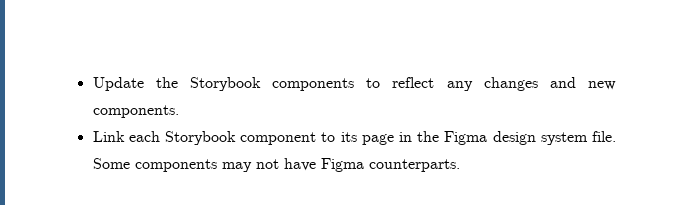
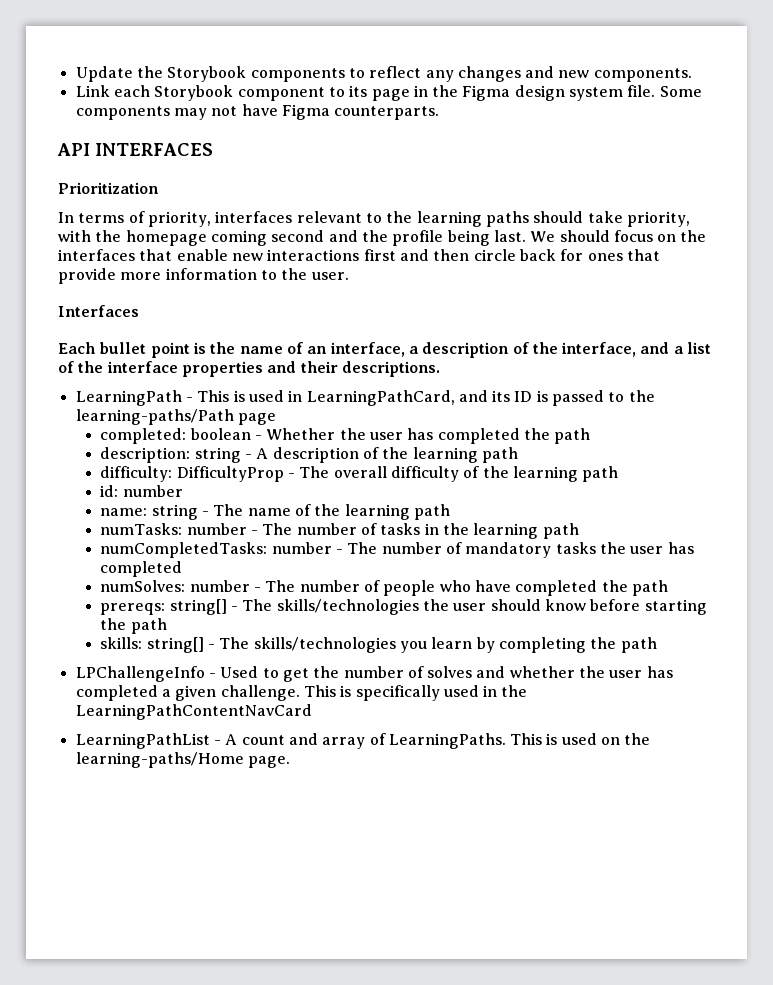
(460, 165) none -> [57,143,213,156] [58,182,159,194] [58,211,690,227] [58,230,707,246] [58,249,660,261] [58,268,349,284] [58,305,139,317] [58,342,712,358] [58,361,440,377] [75,390,655,406] [75,409,276,425] [100,428,591,444] [100,447,518,463] [100,466,619,482] [100,485,183,497] [100,504,450,520] [100,523,579,539] [100,542,694,558] [100,561,183,577] [100,580,668,596] [100,599,707,615] [100,618,167,634] [100,637,657,653] [75,666,673,682] [75,685,528,701] [75,704,312,720] [75,733,651,749] [75,752,290,768] // API INTERFACES // Prioritization // In terms of priority, interfaces relevant to the learning paths should take priority, with the homepage coming second and the profile being last. We should focus on the interfaces that enable new interactions first and then circle back for ones that provide more information to the user. // Interfaces // Each bullet point is the name of an interface, a description of the interface, and a list of the interface properties and their descriptions. // LearningPath - This is used in LearningPathCard, and its ID is passed to the learning-paths/Path page // completed: boolean - Whether the user has completed the path // description: string - A description of the learning path // difficulty: DifficultyProp - The overall difficulty of the learning path // id: number // name: string - The name of the learning path // numTasks: number - The number of tasks in the learning path // numCompletedTasks: number - The number of mandatory tasks the user has completed // numSolves: number - The number of people who have completed the path // prereqs: string[] - The skills/technologies the user should know before starting the path // skills: string[] - The skills/technologies you learn by completing the path // LPChallengeInfo - Used to get the number of solves and whether the user has completed a given challenge. This is specifically used in the LearningPathContentNavCard // LearningPathList - A count and array of LearningPaths. This is used on the learning-paths/Home page.

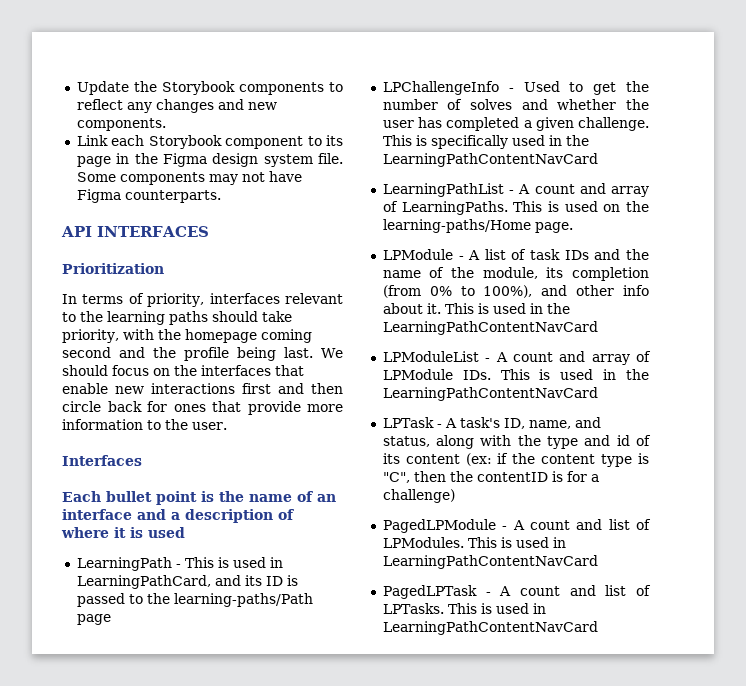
[329,342,405,357] interface, -> [62,509,166,520] interface and
[532,342,712,357] [58,361,440,377] the interface, and a list of the interface properties and their descriptions. -> [61,527,185,538] where it is used
[100,428,591,444] [100,447,518,463] [100,466,619,482] [100,485,183,497] [100,504,450,520] [100,523,579,539] [100,542,694,558] [100,561,183,577] [100,580,668,596] [100,599,707,615] [100,618,167,634] [100,637,657,653] // completed: boolean - Whether the user has completed the path // description: string - A description of the learning path // difficulty: DifficultyProp - The overall difficulty of the learning path // id: number // name: string - The name of the learning path // numTasks: number - The number of tasks in the learning path // numCompletedTasks: number - The number of mandatory tasks the user has completed // numSolves: number - The number of people who have completed the path // prereqs: string[] - The skills/technologies the user should know before starting the path // skills: string[] - The skills/technologies you learn by completing the path -> (111, 619) none
(290, 762) none -> [382,249,649,260] [382,267,649,281] [382,285,649,298] [382,303,570,314] [382,321,598,335] [382,351,651,365] [382,369,649,380] [382,387,598,401] [382,417,601,429] [382,435,651,449] [382,453,649,467] [382,471,599,483] [382,489,455,503] [382,519,651,533] [382,537,566,548] [382,555,598,569] [382,585,651,599] [382,603,546,614] [382,621,598,635] // LPModule - A list of task IDs and the name of the module, its completion (from 0% to 100%), and other info about it. This is used in the LearningPathContentNavCard // LPModuleList - A count and array of LPModule IDs. This is used in the LearningPathContentNavCard // LPTask - A task's ID, name, and status, along with the type and id of its content (ex: if the content type is "C", then the contentID is for a challenge) // PagedLPModule - A count and list of LPModules. This is used in LearningPathContentNavCard // PagedLPTask - A count and list of LPTasks. This is used in LearningPathContentNavCard

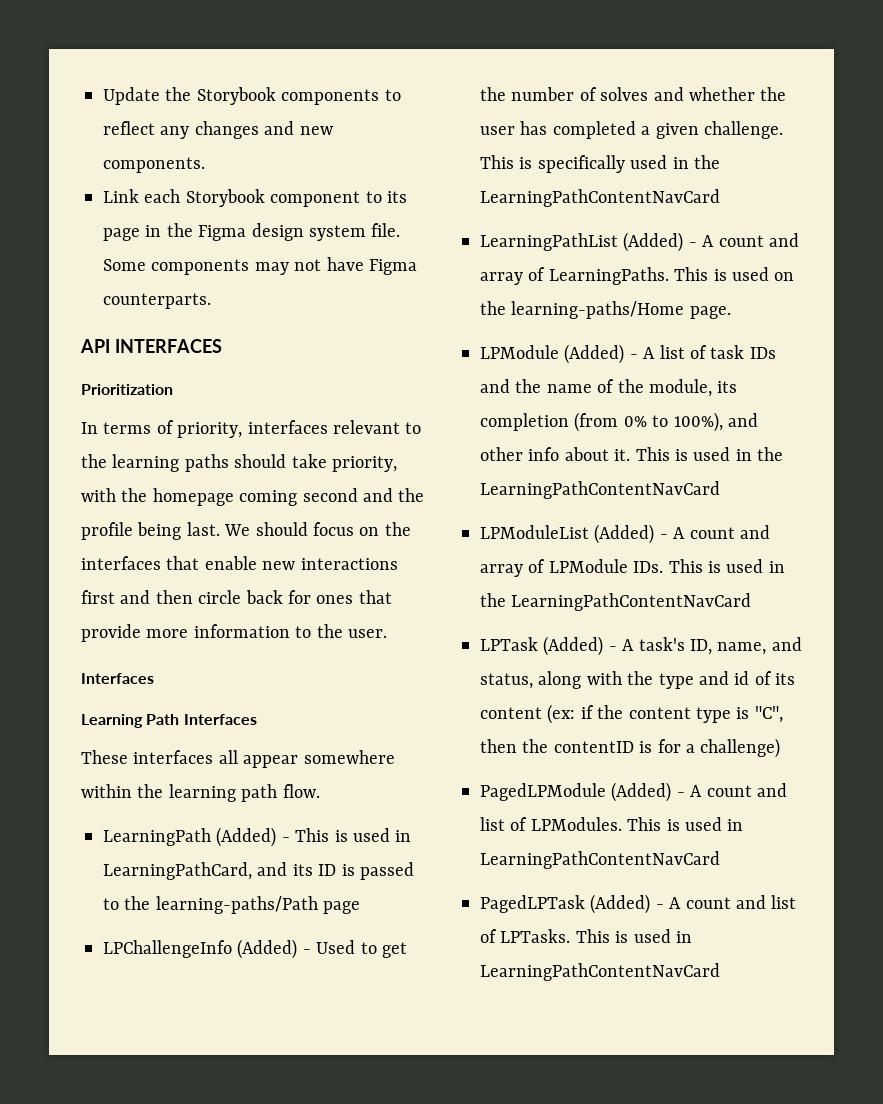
[62,491,336,505] [62,509,294,523] [61,527,185,538] Each bullet point is the name of an interface and a description of where it is used -> [81,714,257,728] [81,750,395,768] [81,784,320,802] Learning Path Interfaces // These interfaces all appear somewhere within the learning path flow.
(172, 564) none -> [216,827,277,847] (Added)
(499, 88) none -> [237,939,298,959] (Added)
(504, 190) none -> [623,232,684,252] (Added)
(453, 254) none -> [564,344,625,364] (Added)
(479, 356) none -> [594,524,655,544] (Added)
(434, 422) none -> [543,636,604,656] (Added)
(496, 526) none -> [611,782,672,802] (Added)
(477, 592) none -> [590,894,651,914] (Added)

